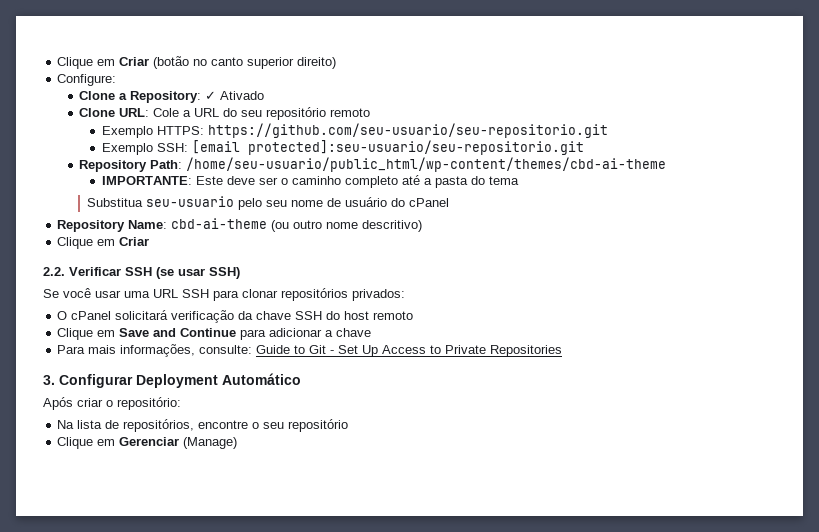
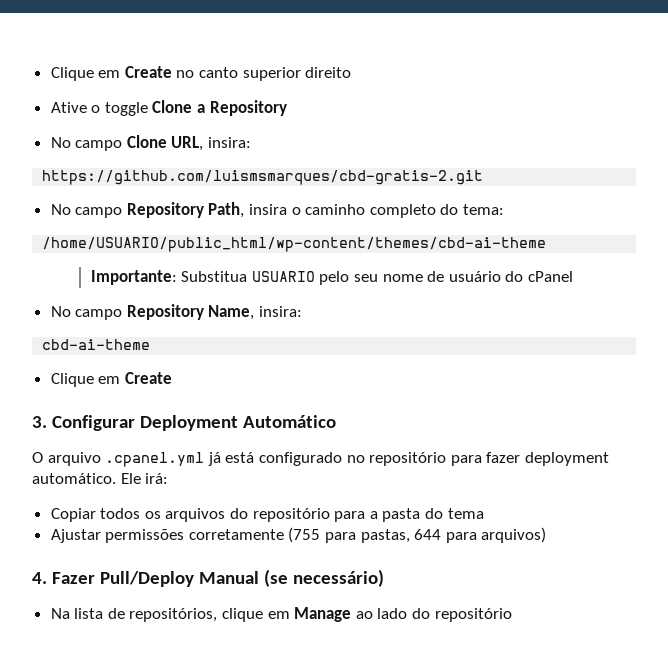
[57,56,190,69] Clique em Criar (botão -> [50,66,172,81] Clique em Create
[297,57,337,69] [57,74,117,86] [79,91,265,103] [79,107,371,120] [101,123,608,138] [101,140,584,155] [79,157,667,172] [101,175,519,188] [87,196,235,207] direito) // Configure: // Clone a Repository: ✓ Ativado // Clone URL: Cole a URL do seu repositório remoto // Exemplo HTTPS: https://github.com/seu-usuario/seu-repositorio.git // Exemplo SSH: [email protected]:seu-usuario/seu-repositorio.git // Repository Path: /home/seu-usuario/public_html/wp-content/themes/cbd-ai-theme // IMPORTANTE: Este deve ser o caminho completo até a pasta do tema // Substitua seu-usuario -> [305,67,352,78] [50,100,287,116] [50,135,252,151] [42,170,484,185] [50,202,505,218] [42,237,547,252] [90,270,315,285] direito // Ative o toggle Clone a Repository // No campo Clone URL, insira: // https://github.com/luismsmarques/cbd-gratis-2.git // No campo Repository Path, insira o caminho completo do tema: // /home/USUARIO/public_html/wp-content/themes/cbd-ai-theme // Importante: Substitua USUARIO
[57,218,423,232] [57,237,150,249] [43,267,240,279] [43,288,405,301] [57,310,414,323] [57,328,372,340] [57,344,563,357] [43,373,301,388] [43,397,181,410] [57,419,349,432] [57,437,238,449] Repository Name: cbd-ai-theme (ou outro nome descritivo) // Clique em Criar // 2.2. Verificar SSH (se usar SSH) // Se você usar uma URL SSH para clonar repositórios privados: // O cPanel solicitará verificação da chave SSH do host remoto // Clique em Save and Continue para adicionar a chave // Para mais informações, consulte: Guide to Git - Set Up Access to Private Repositories // 3. Configurar Deployment Automático // Após criar o repositório: // Na lista de repositórios, encontre o seu repositório // Clique em Gerenciar (Manage) -> [50,304,303,320] [42,339,151,350] [50,372,172,387] [32,415,336,431] [32,452,609,467] [32,473,169,484] [50,508,484,522] [50,527,547,543] [32,569,384,587] [50,607,512,622] No campo Repository Name, insira: // cbd-ai-theme // Clique em Create // 3. Configurar Deployment Automático // O arquivo .cpanel.yml já está configurado no repositório para fazer deployment automático. Ele irá: // Copiar todos os arquivos do repositório para a pasta do tema // Ajustar permissões corretamente (755 para pastas, 644 para arquivos) // 4. Fazer Pull/Deploy Manual (se necessário) // Na lista de repositórios, clique em Manage ao lado do repositório

